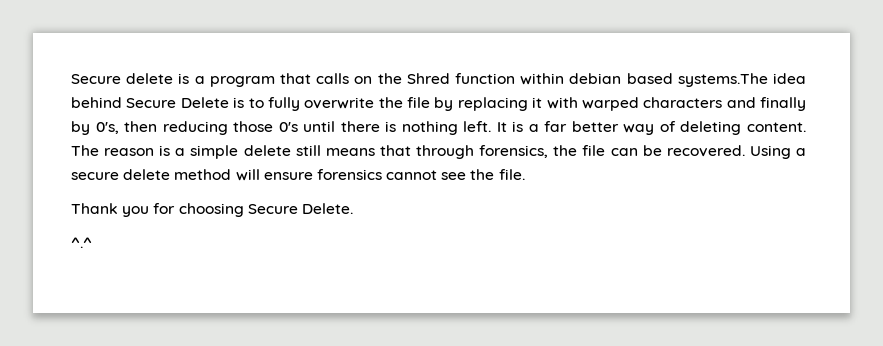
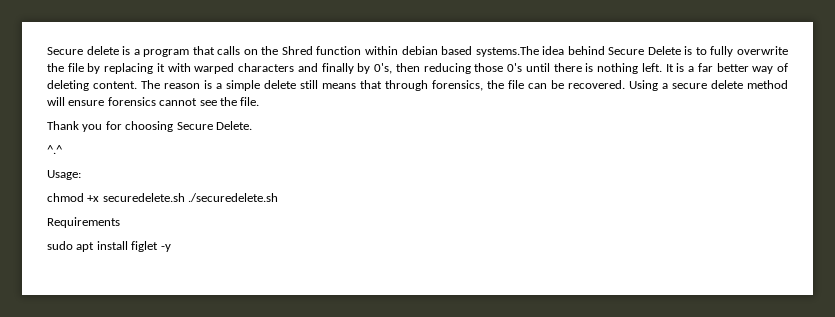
(92, 242) none -> [47,170,81,180] [47,193,279,202] [47,217,120,228] [47,241,171,252] // Usage: // chmod +x securedelete.sh ./securedelete.sh // Requirements // sudo apt install figlet -y

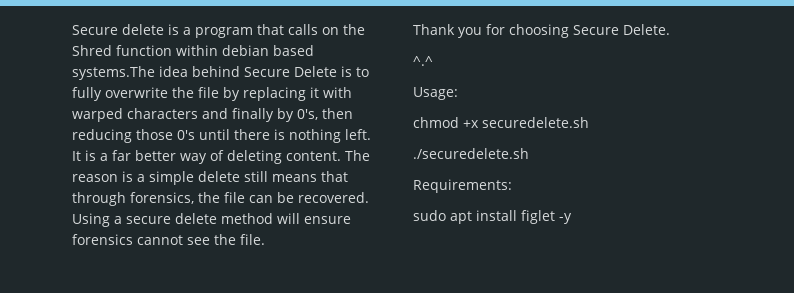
(185, 197) none -> (589, 122) //
[47,217,120,228] Requirements -> [413,179,512,193] Requirements:

